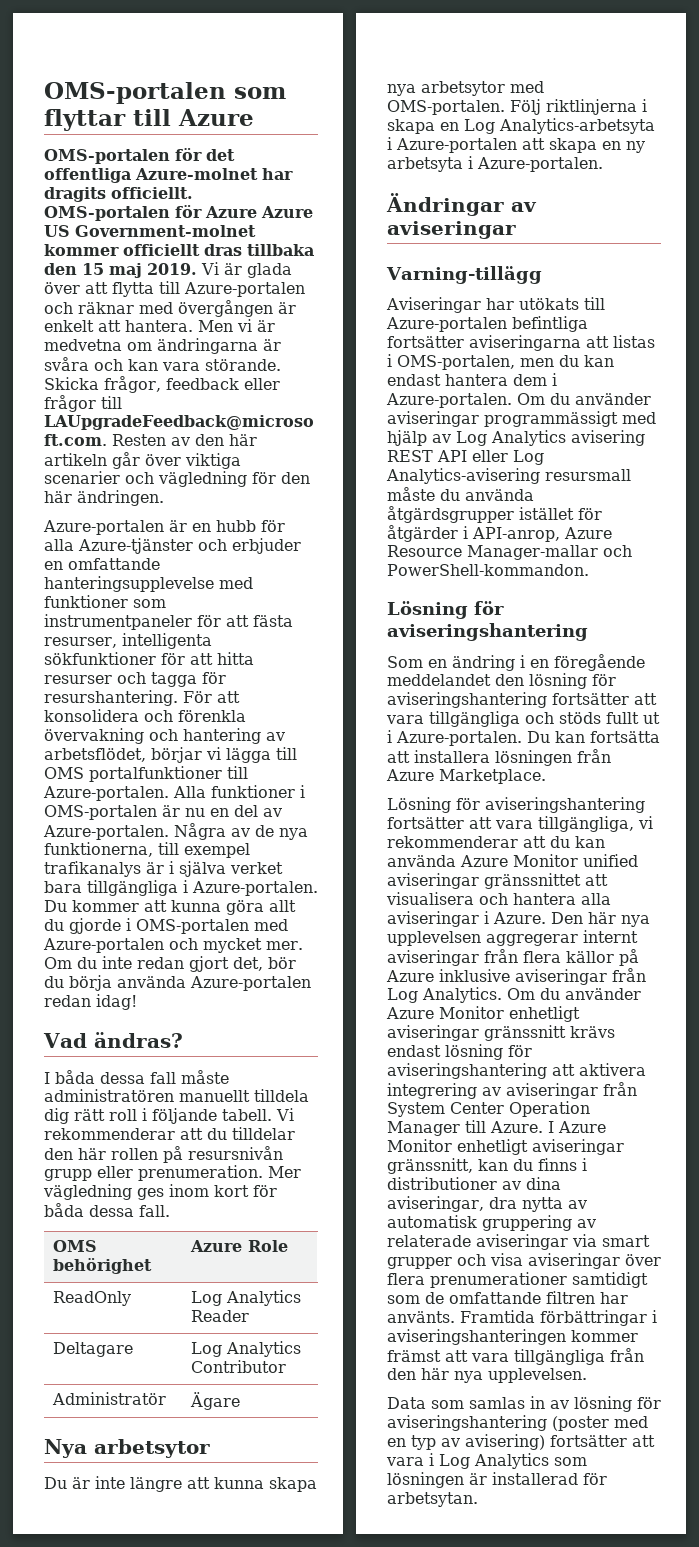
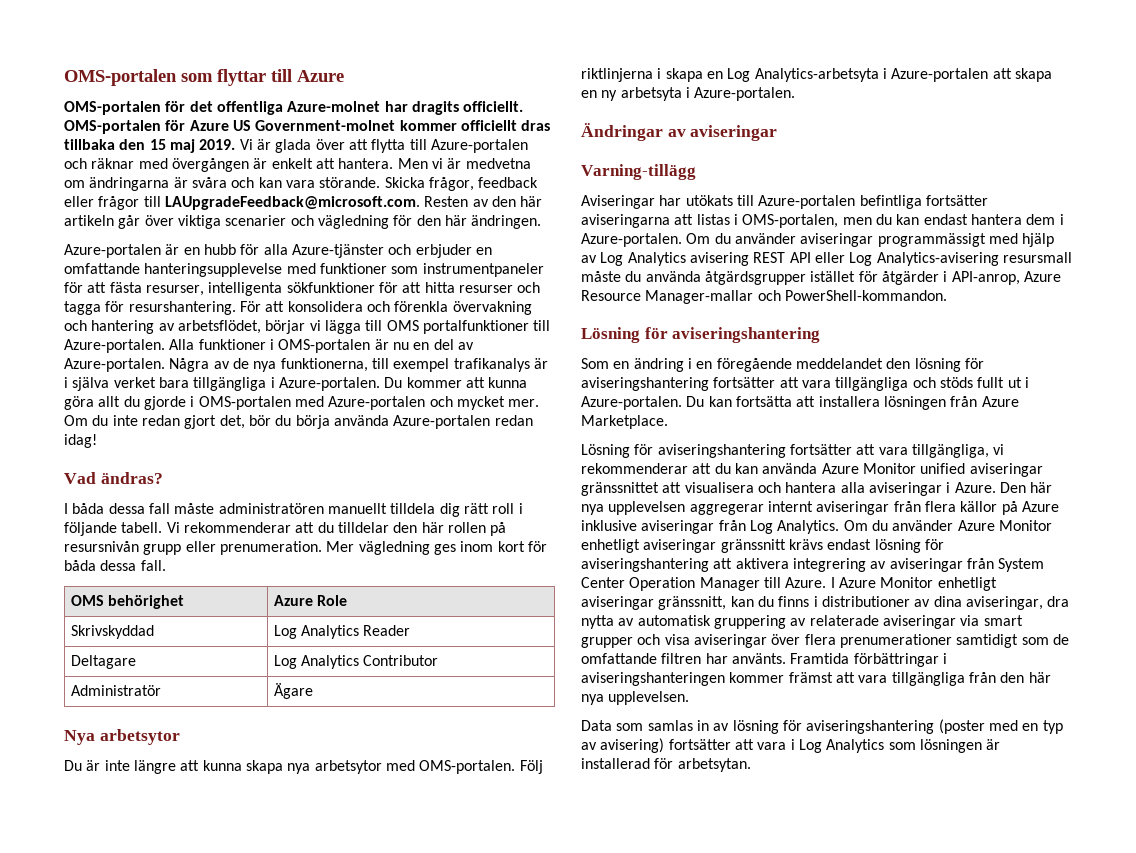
[261,206,313,218] Azure -> (229, 125) none
[53,1291,132,1306] ReadOnly -> [70,625,154,639] Skrivskyddad

